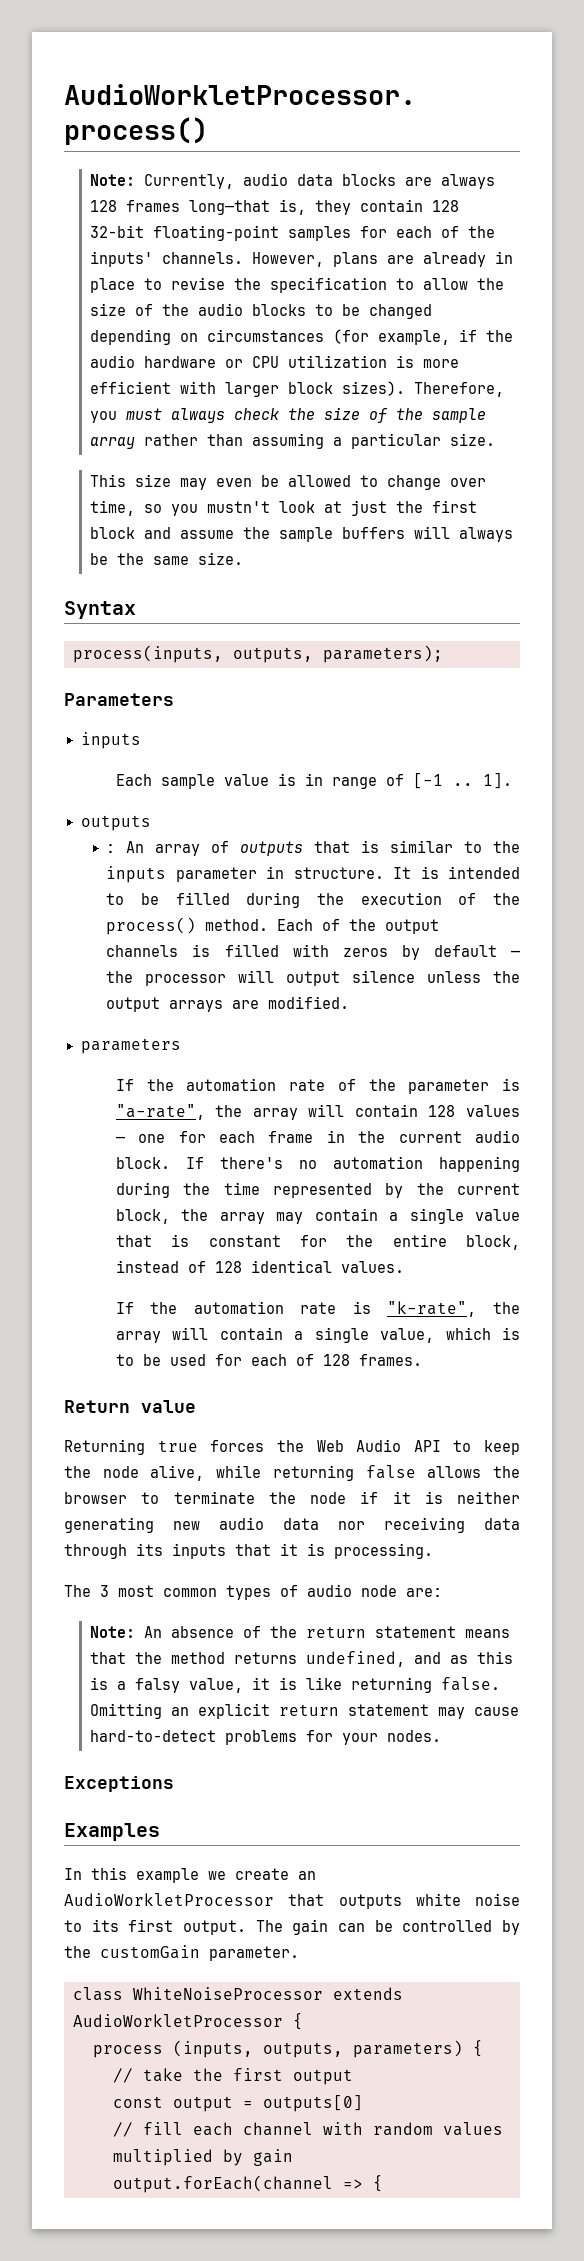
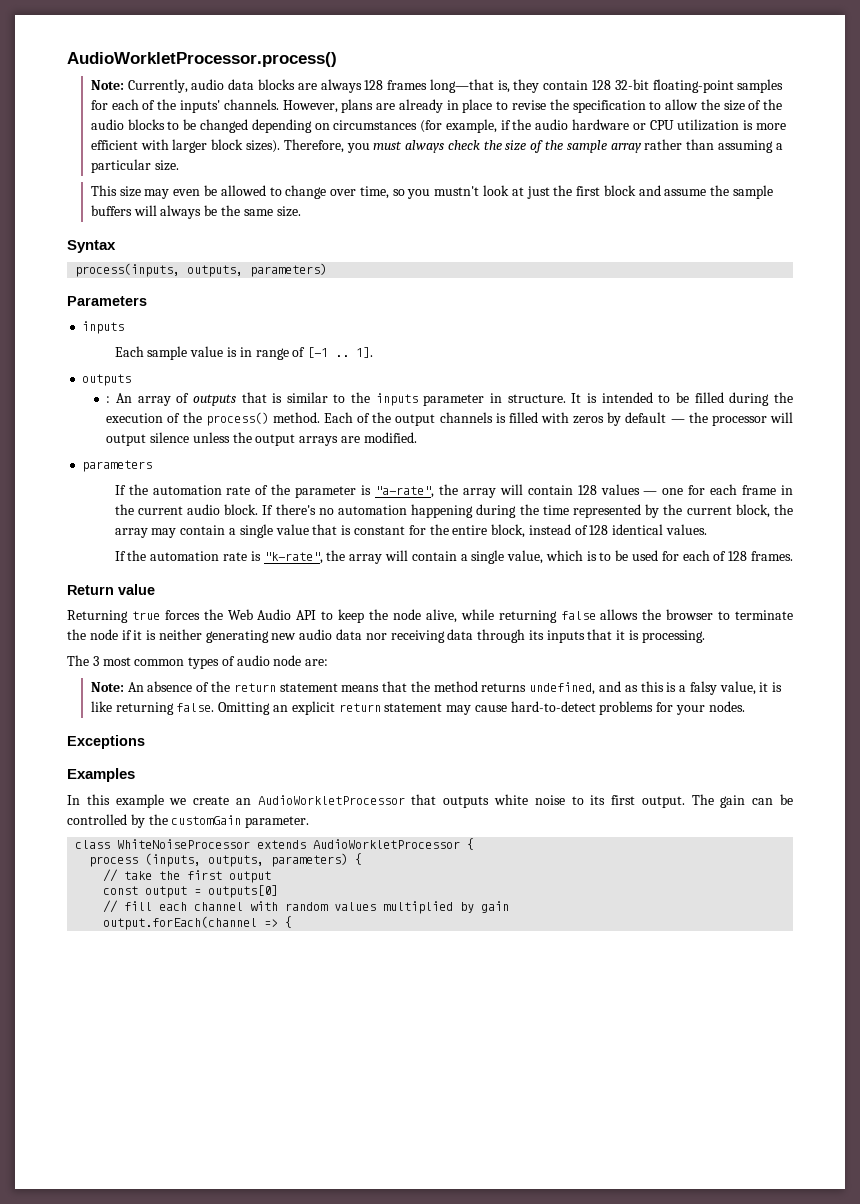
[323,645,443,663] parameters); -> [250,263,328,277] parameters)

